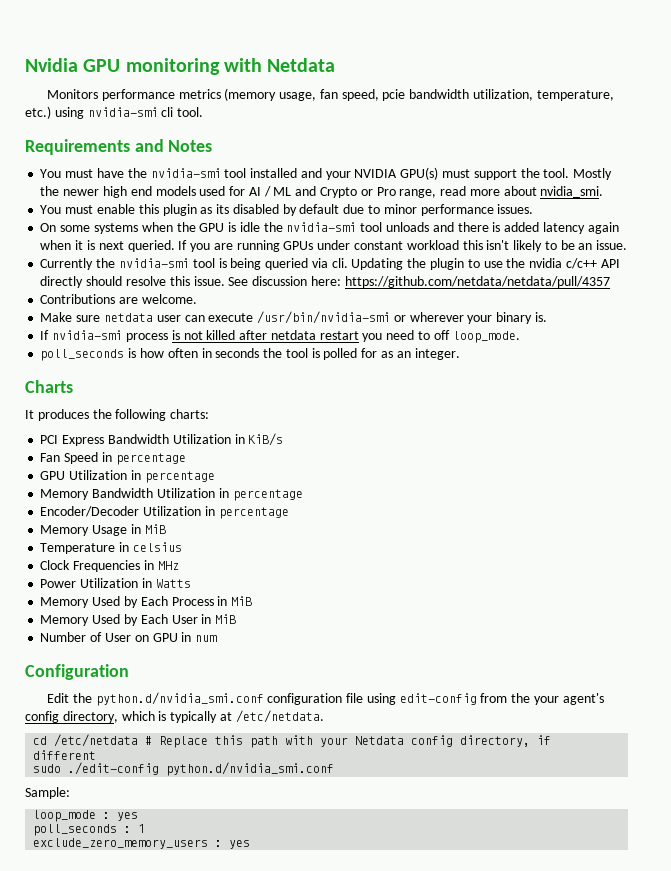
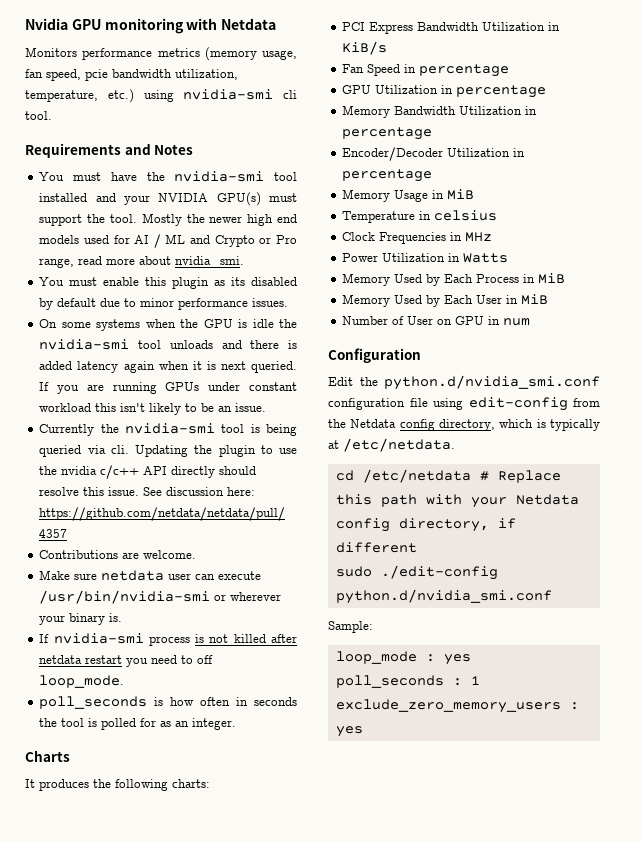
[534,693,604,705] your agent's -> [350,419,397,428] Netdata

